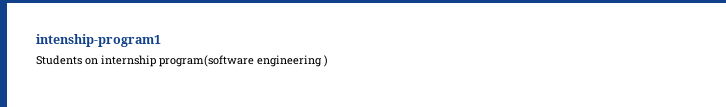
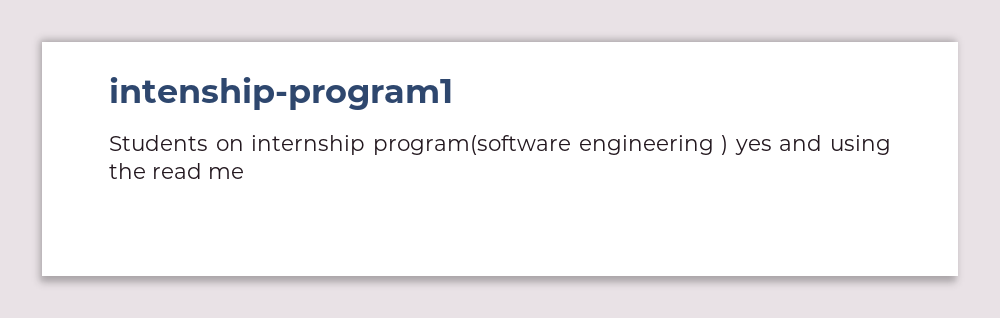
(328, 61) none -> [734,135,891,155] [109,163,244,179] yes and using the read me

